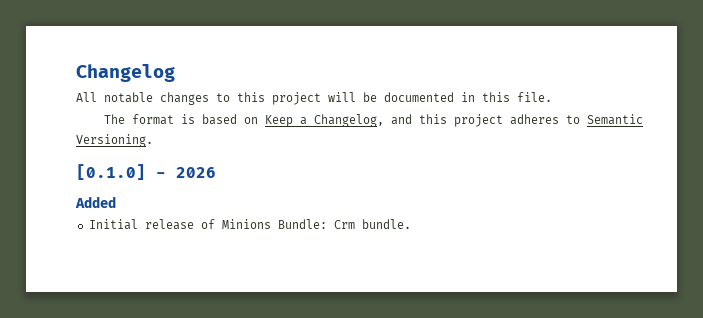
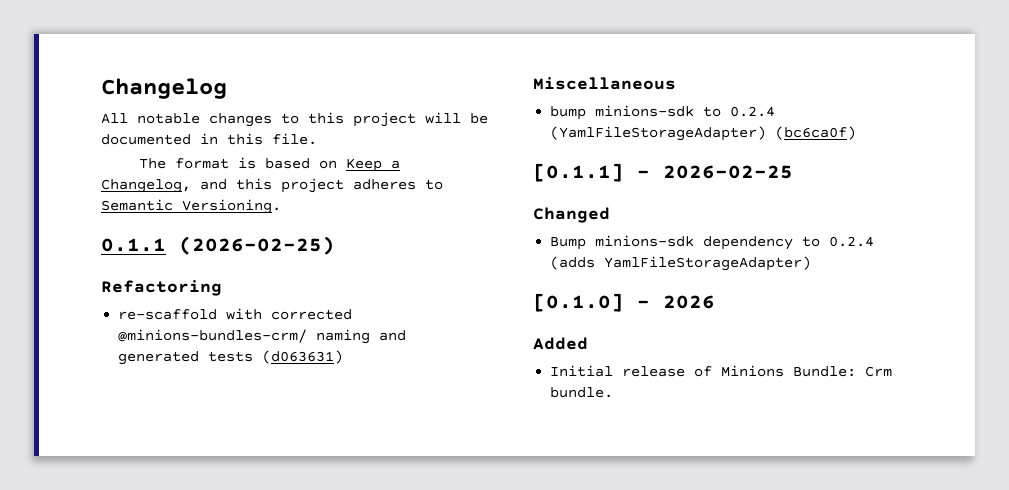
(153, 140) none -> [101,236,335,255] [101,280,222,296] [118,308,353,320] [118,329,407,344] [118,350,344,365] [533,77,676,90] [550,105,776,120] [550,126,857,141] [533,163,793,182] [533,207,610,223] [550,235,875,250] [550,256,812,271] // 0.1.1 (2026-02-25) // Refactoring // re-scaffold with corrected @minions-bundles-crm/ naming and generated tests (d063631) // Miscellaneous // bump minions-sdk to 0.2.4 (YamlFileStorageAdapter) (bc6ca0f) // [0.1.1] - 2026-02-25 // Changed // Bump minions-sdk dependency to 0.2.4 (adds YamlFileStorageAdapter)

